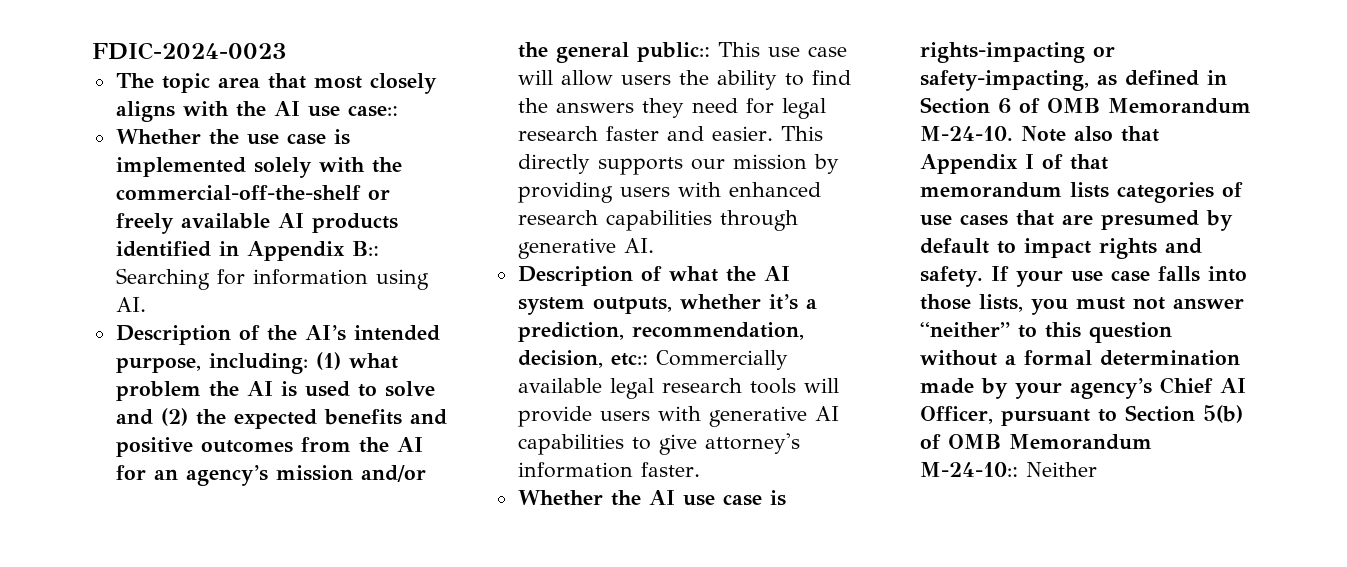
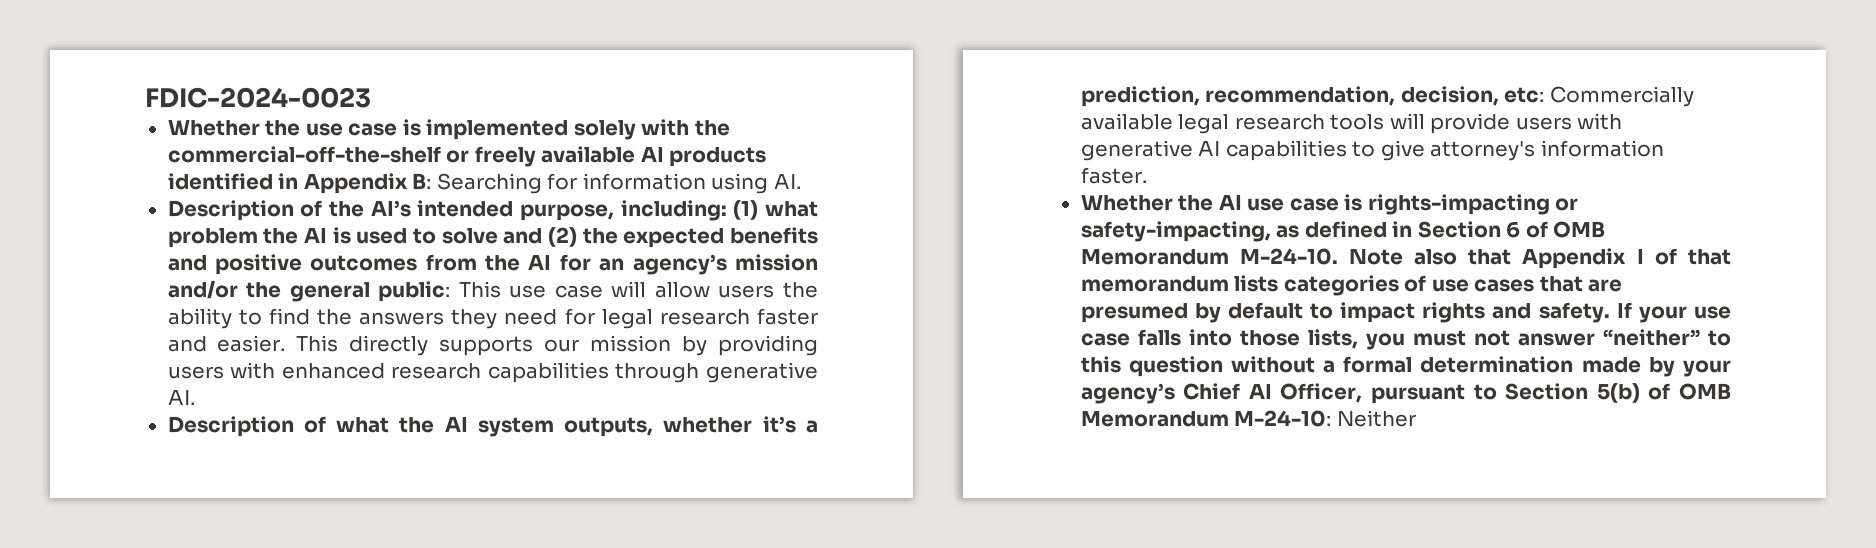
[115,73,437,94] [115,101,398,122] // The topic area that most closely aligns with the AI use case:: -> (371, 97) none
[351,241,379,256] B:: -> [412,173,432,190] B:
[636,42,710,62] public:: -> [378,281,451,302] public:
[610,353,648,366] etc:: -> [1504,87,1545,103] etc:
[919,462,1018,477] M-24-10:: -> [1234,410,1332,427] M-24-10:

